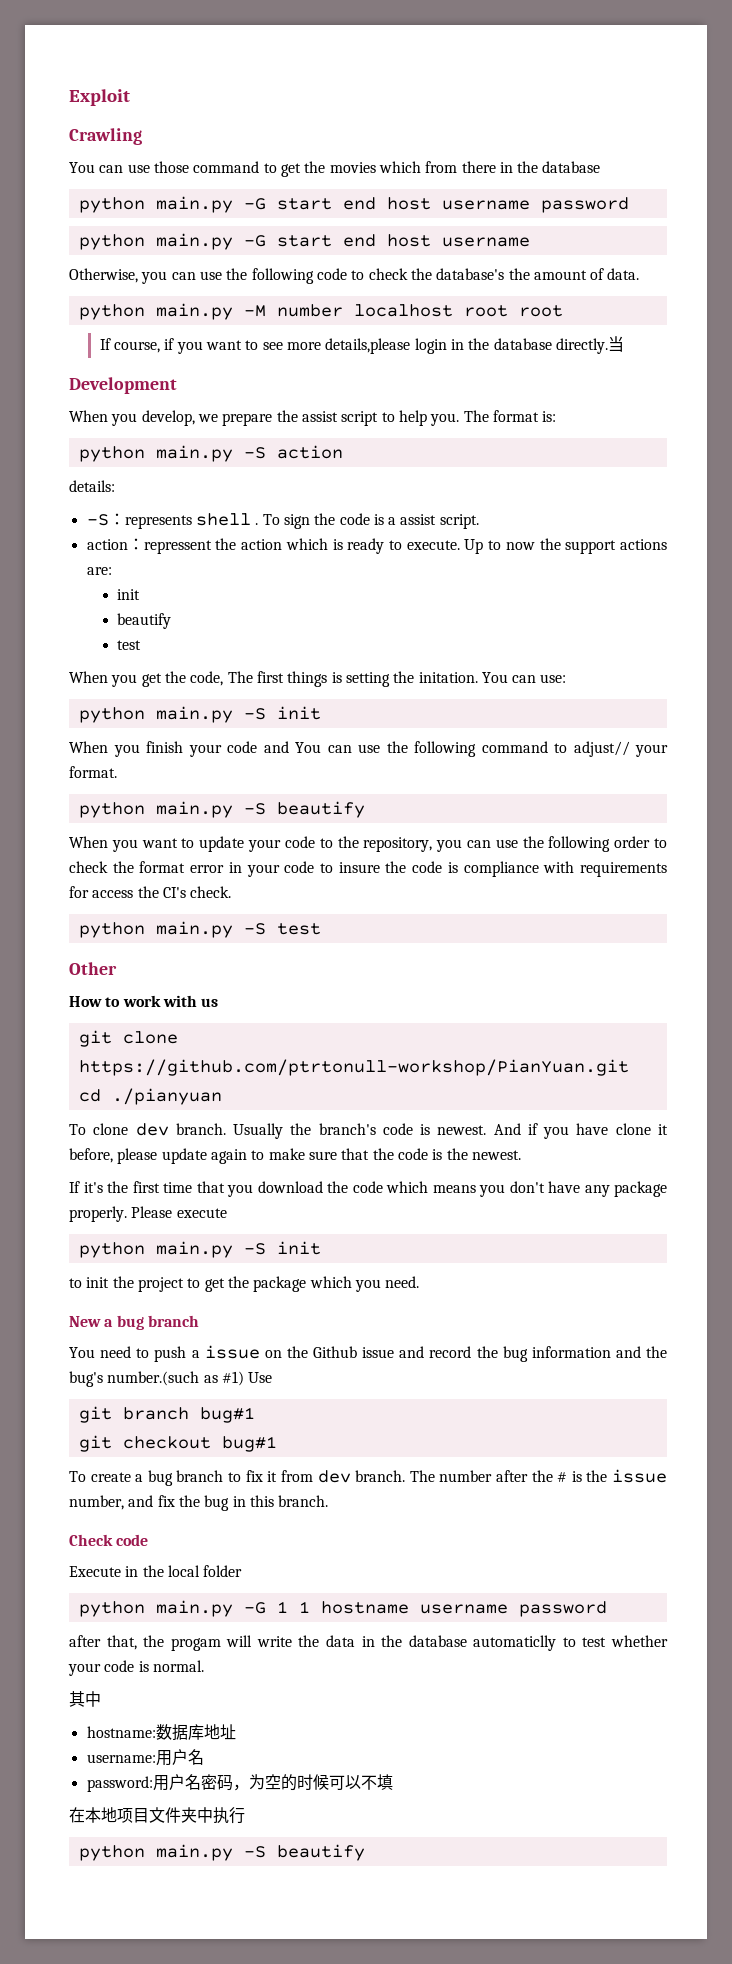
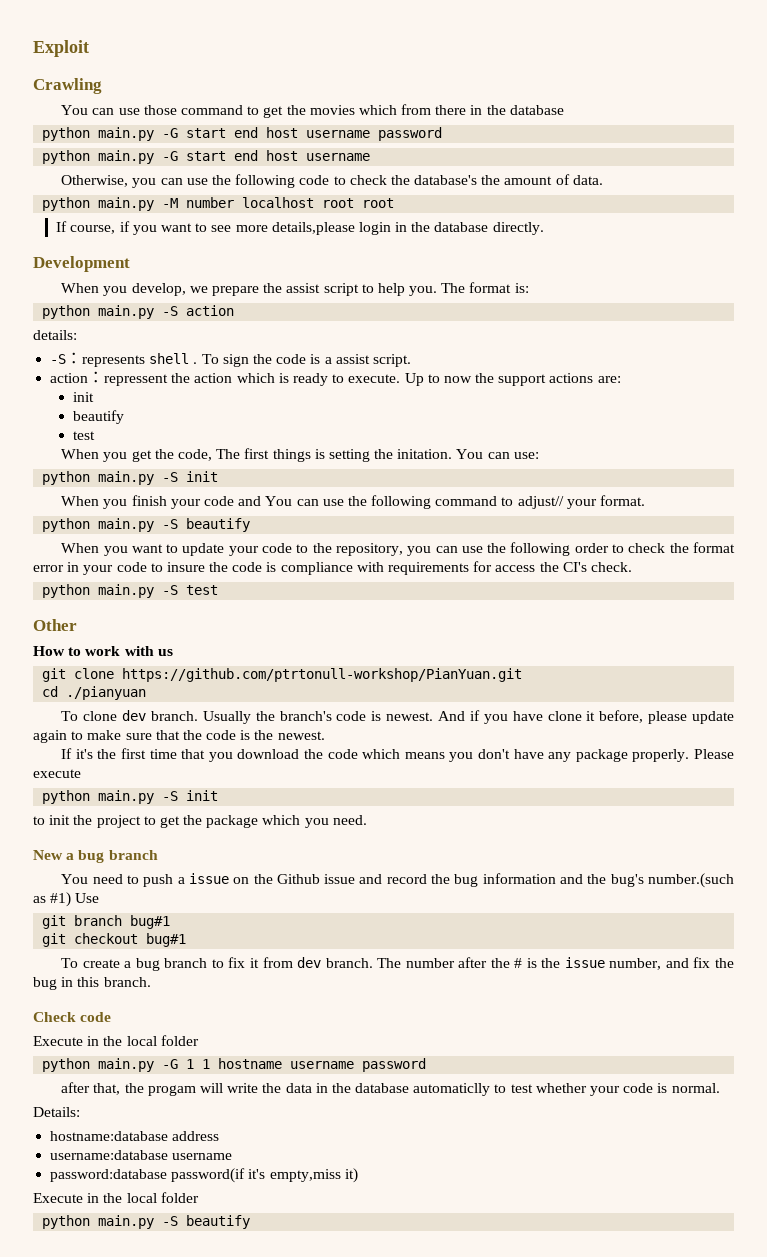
[607,336,624,352] 当 -> (544, 228) none
[69,1691,101,1707] [86,1724,236,1741] [86,1749,204,1766] [86,1774,393,1792] [69,1807,245,1824] 其中 // hostname:数据库地址 // username:用户名 // password:用户名密码，为空的时候可以不填 // 在本地项目文件夹中执行 -> [33,1107,80,1117] [50,1131,220,1141] [50,1150,233,1160] [50,1168,358,1183] [33,1192,199,1203] Details: // hostname:database address // username:database username // password:database password(if it's empty,miss it) // Execute in the local folder

